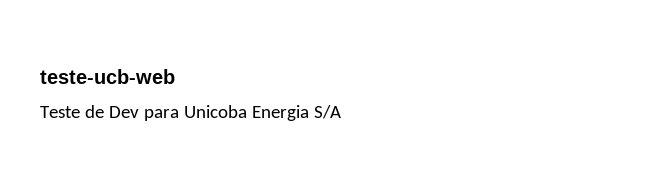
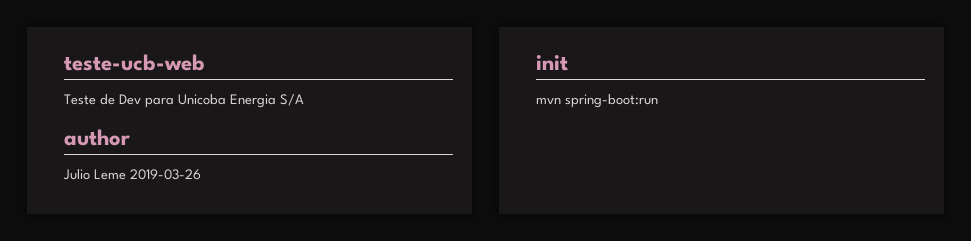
(341, 112) none -> [64,129,130,146] [63,169,201,180] [536,55,568,71] [536,94,658,108] // author // Julio Leme 2019-03-26 // init // mvn spring-boot:run

